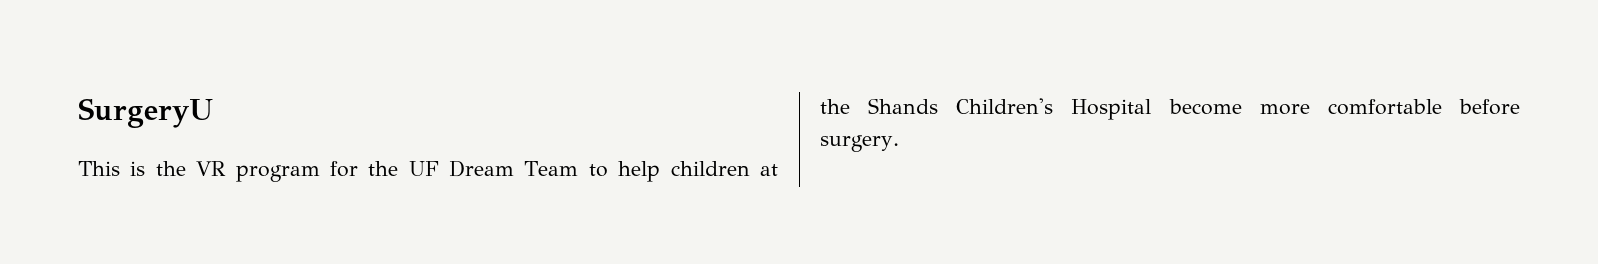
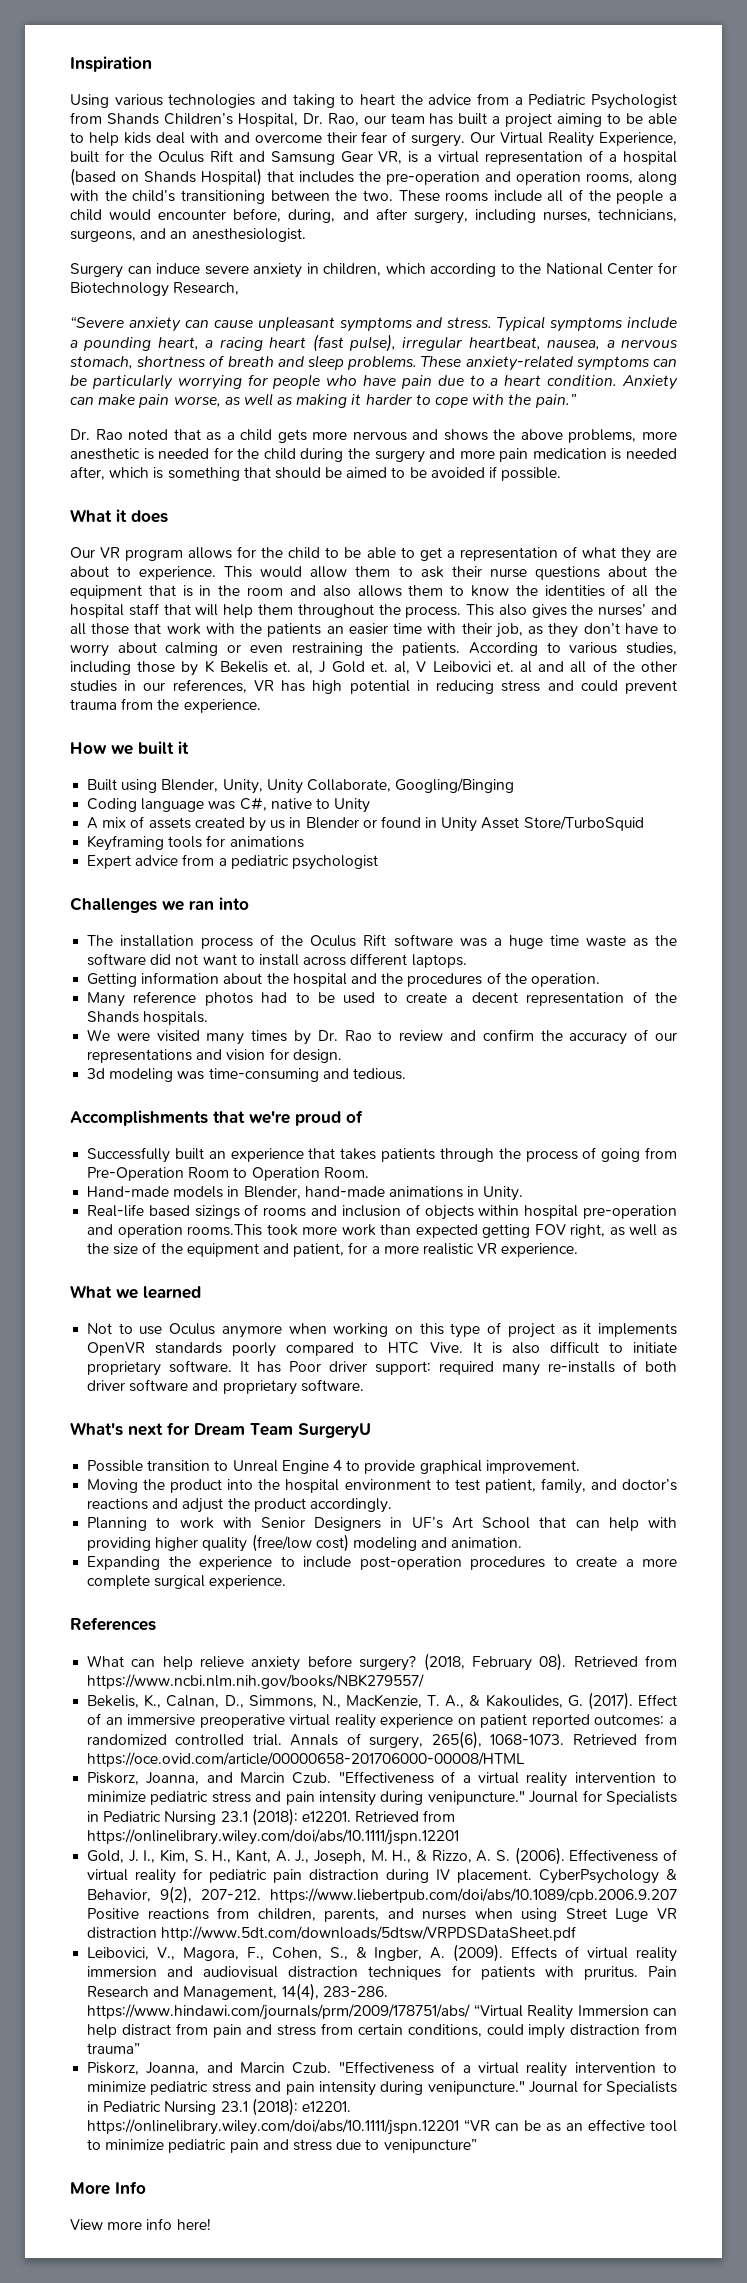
[78,98,213,128] [78,160,778,182] [820,98,1520,120] [820,135,899,152] SurgeryU // This is the VR program for the UF Dream Team to help children at the Shands Children's Hospital become more comfortable before surgery. -> [70,56,152,72] [70,93,678,109] [70,112,677,128] [70,131,678,147] [70,150,677,165] [70,168,677,186] [70,189,677,204] [70,208,678,224] [70,228,306,242] [70,262,678,278] [70,282,240,297] [70,316,677,332] [70,334,678,352] [70,355,677,371] [70,374,679,390] [70,393,577,408] [70,429,678,443] [70,447,677,463] [70,466,562,481] [70,509,168,523] [70,546,677,562] [70,566,678,580] [70,584,677,599] [70,603,677,618] [70,623,678,638] [70,642,678,657] [70,660,678,676] [70,679,677,694] [70,698,261,713] [70,741,189,755] [87,778,515,794] [87,797,371,813] [87,816,644,832] [87,835,304,851] [87,854,378,870] [70,897,249,913] [87,934,677,949] [87,953,467,968] [87,972,600,987] [87,991,678,1007] [87,1011,209,1025] [87,1029,677,1045] [87,1048,342,1063] [87,1068,406,1082] [70,1110,363,1126] [87,1147,677,1163] [87,1167,369,1181] [87,1186,524,1201] [87,1204,677,1220] [87,1224,677,1238] [87,1242,579,1257] [70,1285,201,1299] [87,1322,677,1338] [87,1341,677,1357] [87,1360,677,1376] [87,1379,364,1395] [70,1422,371,1438] [87,1460,580,1474] [87,1478,677,1494] [87,1498,392,1513] [87,1517,677,1531] [87,1534,523,1552] [87,1556,677,1570] [87,1575,287,1589] [70,1617,156,1631] [87,1653,678,1671] [87,1674,425,1689] [87,1692,677,1710] [87,1713,677,1729] [87,1731,678,1749] [87,1752,526,1767] [87,1771,678,1787] [87,1790,677,1806] [87,1808,456,1826] [87,1829,460,1845] [87,1847,678,1865] [87,1868,678,1884] [87,1886,677,1904] [87,1907,677,1922] [87,1926,577,1941] [87,1944,677,1962] [87,1965,678,1980] [87,1983,388,2001] [87,2004,677,2020] [87,2023,677,2039] [87,2043,141,2054] [87,2061,678,2077] [87,2080,677,2096] [87,2098,351,2116] [87,2119,677,2135] [87,2139,477,2153] [70,2181,146,2195] [70,2218,211,2230] Inspiration // Using various technologies and taking to heart the advice from a Pediatric Psychologist from Shands Children’s Hospital, Dr. Rao, our team has built a project aiming to be able to help kids deal with and overcome their fear of surgery. Our Virtual Reality Experience, built for the Oculus Rift and Samsung Gear VR, is a virtual representation of a hospital (based on Shands Hospital) that includes the pre-operation and operation rooms, along with the child’s transitioning between the two. These rooms include all of the people a child would encounter before, during, and after surgery, including nurses, technicians, surgeons, and an anesthesiologist. // Surgery can induce severe anxiety in children, which according to the National Center for Biotechnology Research, // “Severe anxiety can cause unpleasant symptoms and stress. Typical symptoms include a pounding heart, a racing heart (fast pulse), irregular heartbeat, nausea, a nervous stomach, shortness of breath and sleep problems. These anxiety-related symptoms can be particularly worrying for people who have pain due to a heart condition. Anxiety can make pain worse, as well as making it harder to cope with the pain.” // Dr. Rao noted that as a child gets more nervous and shows the above problems, more anesthetic is needed for the child during the surgery and more pain medication is needed after, which is something that should be aimed to be avoided if possible. // What it does // Our VR program allows for the child to be able to get a representation of what they are about to experience. This would allow them to ask their nurse questions about the equipment that is in the room and also allows them to know the identities of all the hospital staff that will help them throughout the process. This also gives the nurses’ and all those that work with the patients an easier time with their job, as they don’t have to worry about calming or even restraining the patients. According to various studies, including those by K Bekelis et. al, J Gold et. al, V Leibovici et. al and all of the other studies in our references, VR has high potential in reducing stress and could prevent trauma from the experience. // How we built it // Built using Blender, Unity, Unity Collaborate, Googling/Binging // Coding language was C#, native to Unity // A mix of assets created by us in Blender or found in Unity Asset Store/TurboSquid // Keyframing tools for animations // Expert advice from a pediatric psychologist // Challenges we ran into // The installation process of the Oculus Rift software was a huge time waste as the software did not want to install across different laptops. // Getting information about the hospital and the procedures of the operation. // Many reference photos had to be used to create a decent representation of the Shands hospitals. // We were visited many times by Dr. Rao to review and confirm the accuracy of our representations and vision for design. // 3d modeling was time-consuming and tedious. // Accomplishments that we're proud of // Successfully built an experience that takes patients through the process of going from Pre-Operation Room to Operation Room. // Hand-made models in Blender, hand-made animations in Unity. // Real-life based sizings of rooms and inclusion of objects within hospital pre-operation and operation rooms.This took more work than expected getting FOV right, as well as the size of the equipment and patient, for a more realistic VR experience. // What we learned // Not to use Oculus anymore when working on this type of project as it implements OpenVR standards poorly compared to HTC Vive. It is also difficult to initiate proprietary software. It has Poor driver support: required many re-installs of both driver software and proprietary software. // What's next for Dream Team SurgeryU // Possible transition to Unreal Engine 4 to provide graphical improvement. // Moving the product into the hospital environment to test patient, family, and doctor’s reactions and adjust the product accordingly. // Planning to work with Senior Designers in UF’s Art School that can help with providing higher quality (free/low cost) modeling and animation. // Expanding the experience to include post-operation procedures to create a more complete surgical experience. // References // What can help relieve anxiety before surgery? (2018, February 08). Retrieved from https://www.ncbi.nlm.nih.gov/books/NBK279557/ // Bekelis, K., Calnan, D., Simmons, N., MacKenzie, T. A., & Kakoulides, G. (2017). Effect of an immersive preoperative virtual reality experience on patient reported outcomes: a randomized controlled trial. Annals of surgery, 265(6), 1068-1073. Retrieved from https://oce.ovid.com/article/00000658-201706000-00008/HTML // Piskorz, Joanna, and Marcin Czub. "Effectiveness of a virtual reality intervention to minimize pediatric stress and pain intensity during venipuncture." Journal for Specialists in Pediatric Nursing 23.1 (2018): e12201. Retrieved from https://onlinelibrary.wiley.com/doi/abs/10.1111/jspn.12201 // Gold, J. I., Kim, S. H., Kant, A. J., Joseph, M. H., & Rizzo, A. S. (2006). Effectiveness of virtual reality for pediatric pain distraction during IV placement. CyberPsychology & Behavior, 9(2), 207-212. https://www.liebertpub.com/doi/abs/10.1089/cpb.2006.9.207 Positive reactions from children, parents, and nurses when using Street Luge VR distraction http://www.5dt.com/downloads/5dtsw/VRPDSDataSheet.pdf // Leibovici, V., Magora, F., Cohen, S., & Ingber, A. (2009). Effects of virtual reality immersion and audiovisual distraction techniques for patients with pruritus. Pain Research and Management, 14(4), 283-286. https://www.hindawi.com/journals/prm/2009/178751/abs/ “Virtual Reality Immersion can help distract from pain and stress from certain conditions, could imply distraction from trauma” // Piskorz, Joanna, and Marcin Czub. "Effectiveness of a virtual reality intervention to minimize pediatric stress and pain intensity during venipuncture." Journal for Specialists in Pediatric Nursing 23.1 (2018): e12201. https://onlinelibrary.wiley.com/doi/abs/10.1111/jspn.12201 “VR can be as an effective tool to minimize pediatric pain and stress due to venipuncture” // More Info // View more info here!

